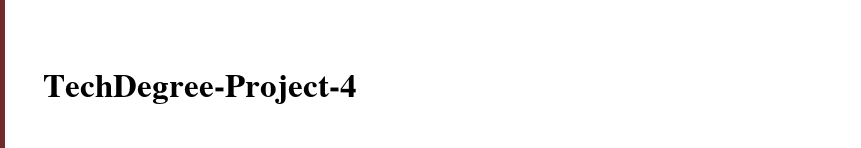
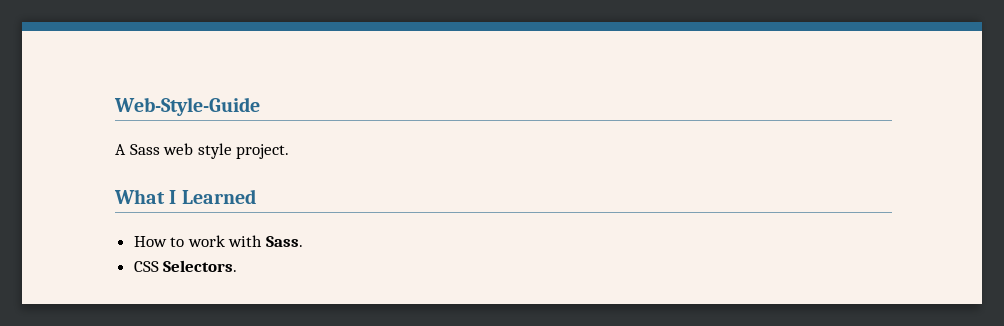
[43,75,357,104] TechDegree-Project-4 -> [114,97,260,116] [115,143,290,159] [114,189,256,204] [133,235,304,247] [133,260,238,272] Web-Style-Guide // A Sass web style project. // What I Learned // How to work with Sass. // CSS Selectors.

